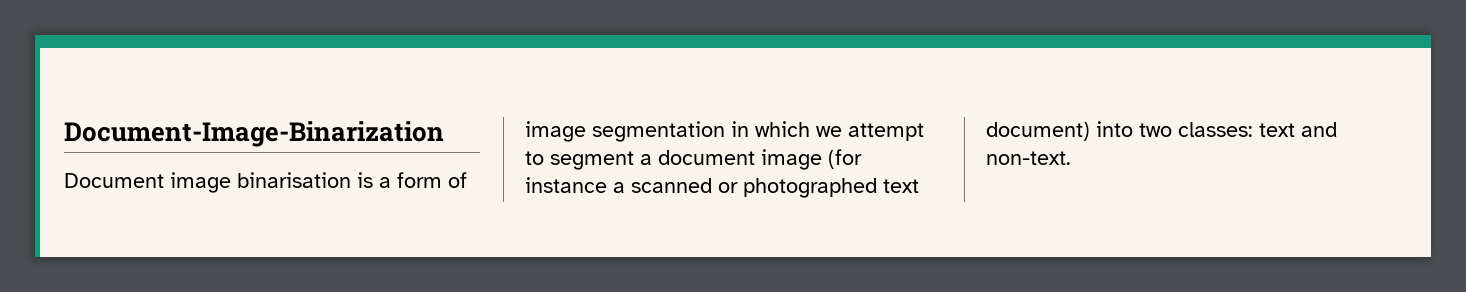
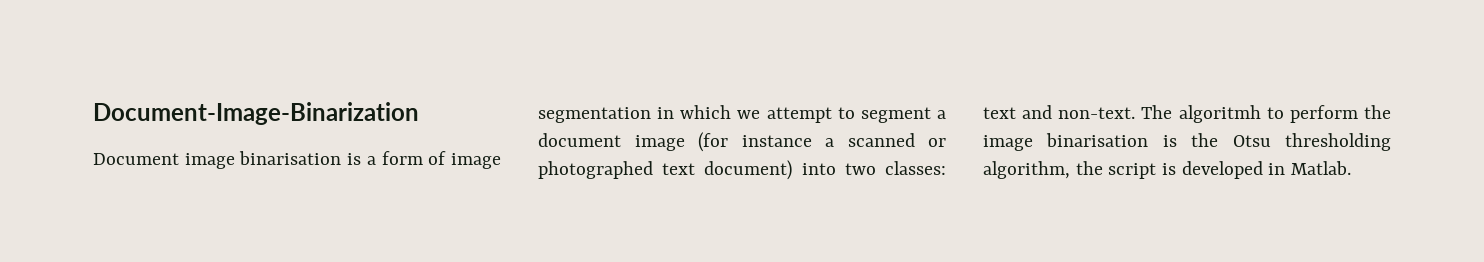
(1071, 158) none -> [1141,105,1391,123] [983,133,1391,151] [983,161,1352,179] The algoritmh to perform the image binarisation is the Otsu thresholding algorithm, the script is developed in Matlab.

